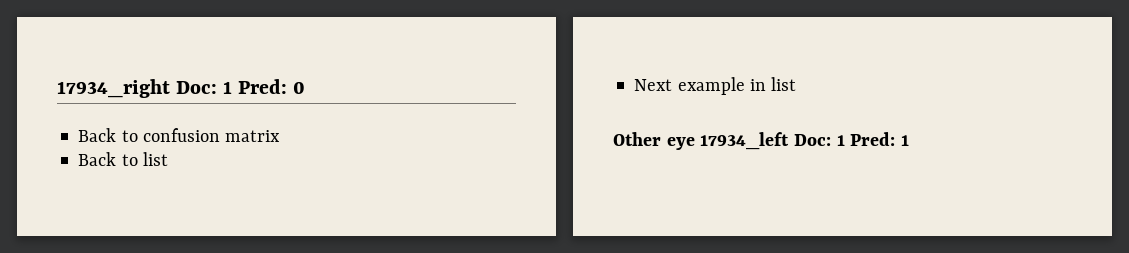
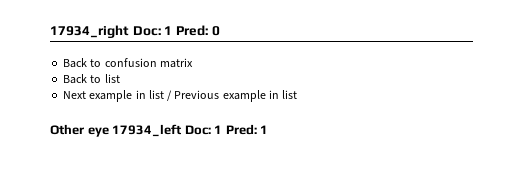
(797, 84) none -> [167,90,298,102] / Previous example in list

